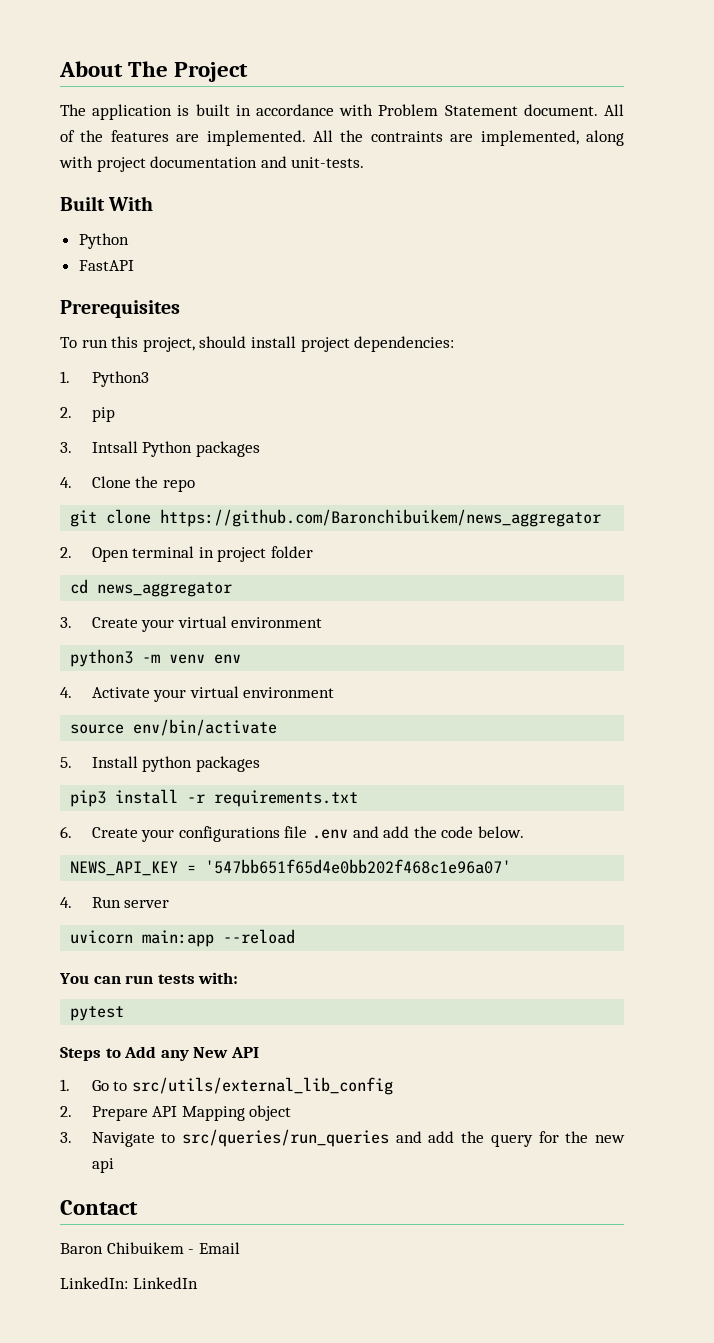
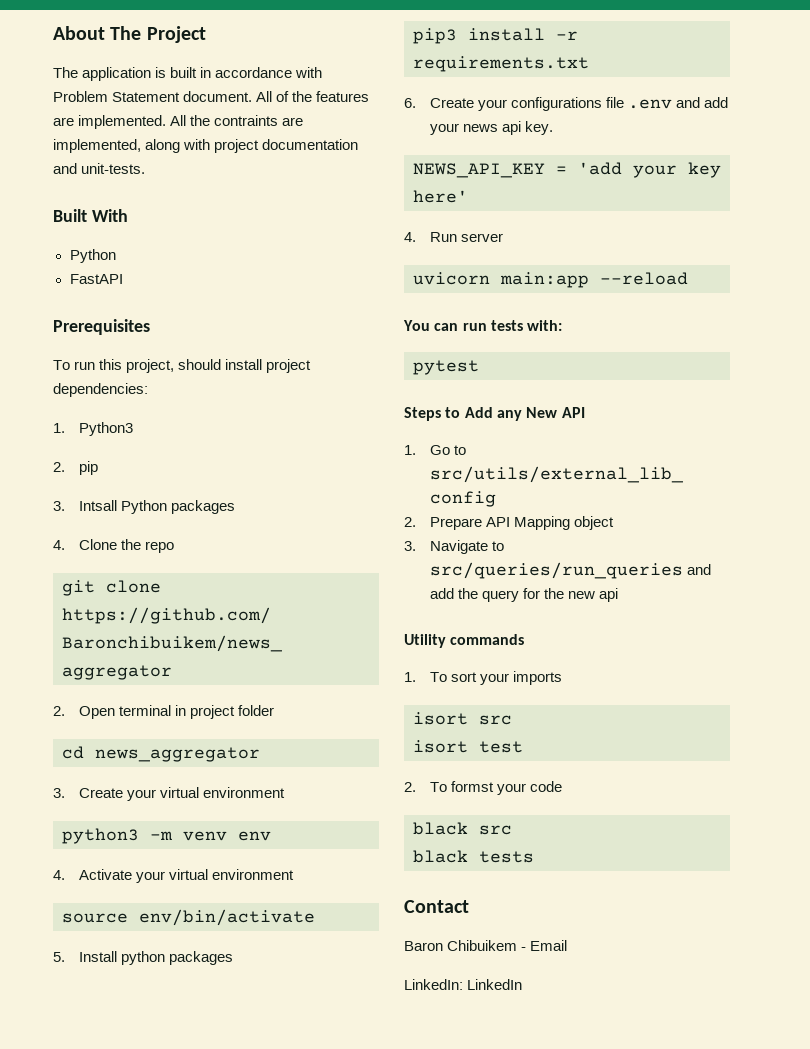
[413,826,524,838] [70,859,512,876] the code below. // NEWS_API_KEY = '547bb651f65d4e0bb202f468c1e96a07' -> [429,121,553,135] [413,162,721,178] [413,190,468,203] your news api key. // NEWS_API_KEY = 'add your key here'
(114, 1165) none -> [404,634,525,648] [404,671,562,685] [413,712,512,725] [413,740,523,753] [404,781,562,795] [413,822,512,835] [413,850,534,863] // Utility commands // 1. To sort your imports // isort src // isort test // 2. To formst your code // black src // black tests

